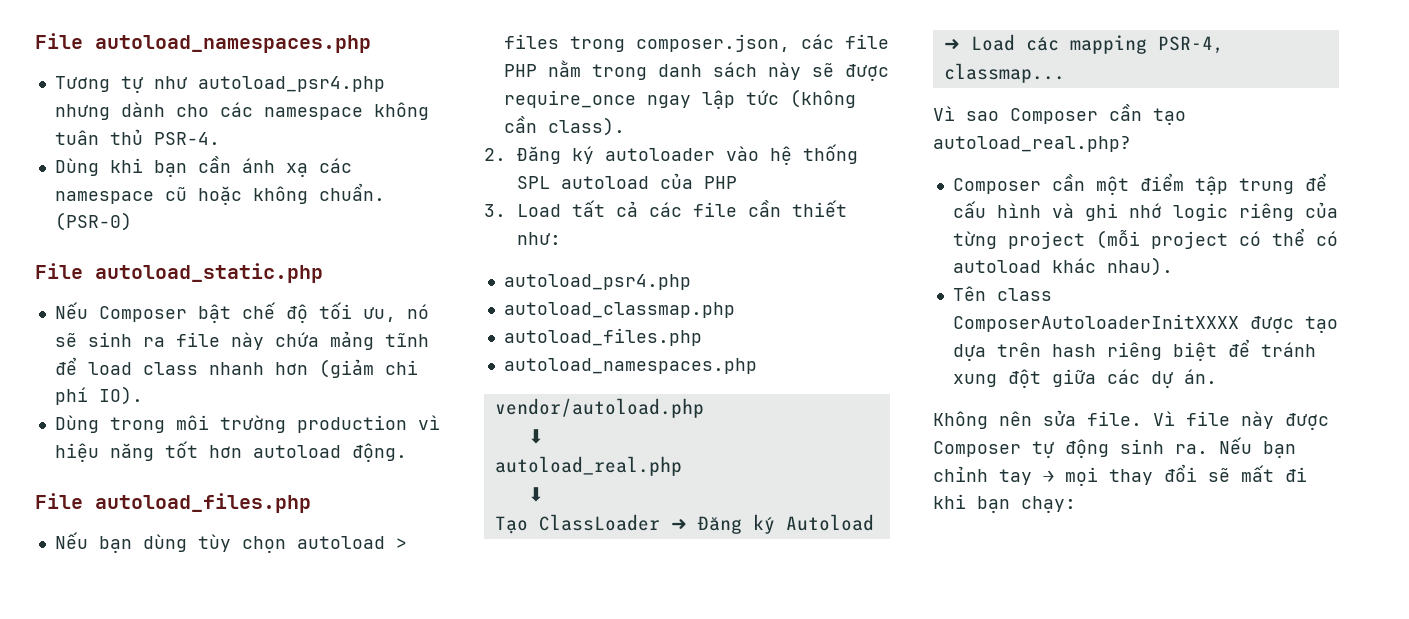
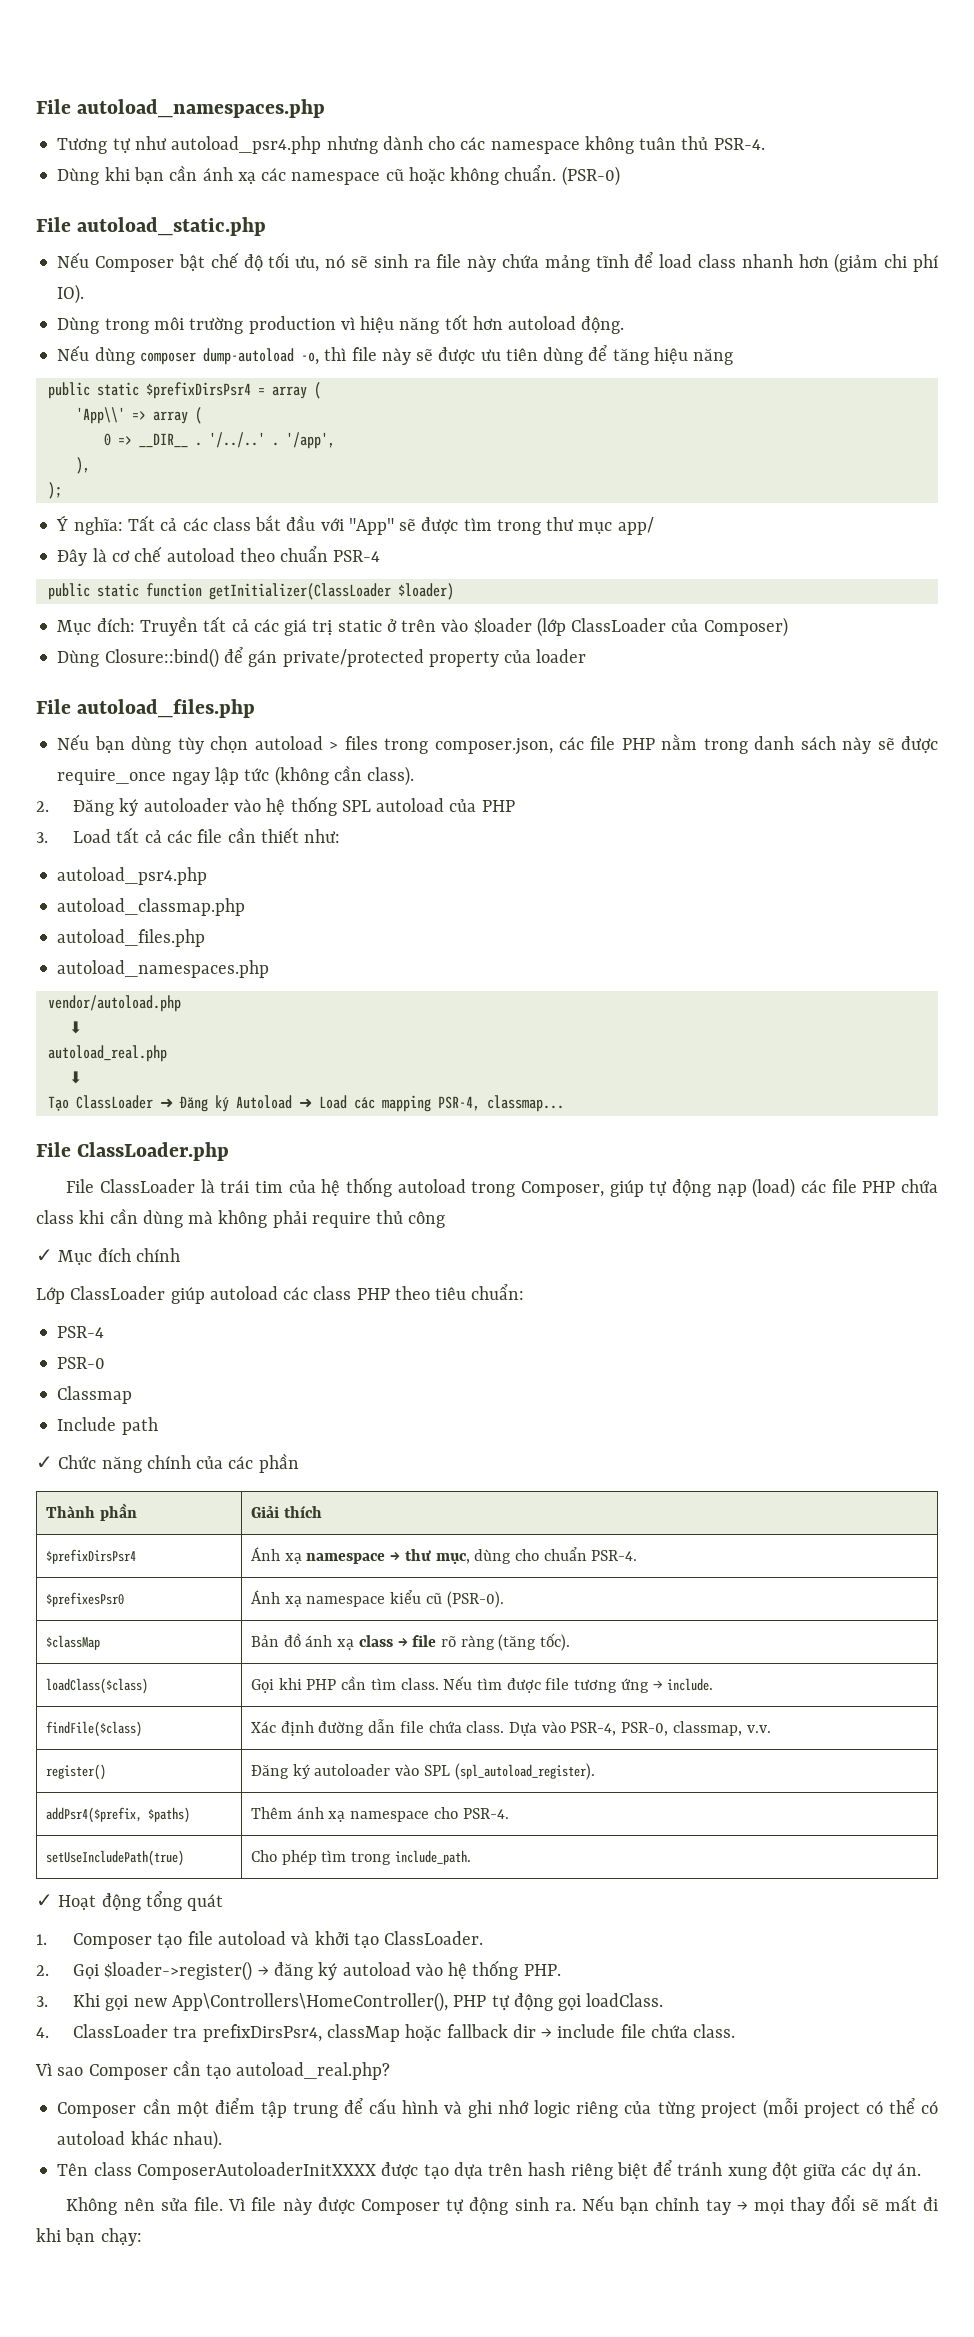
(407, 452) none -> [57,345,734,365] [47,382,321,399] [75,407,202,424] [103,432,335,449] [75,457,90,474] [47,482,62,499] [56,515,654,535] [57,546,381,566] [47,583,454,600] [57,616,788,637] [57,647,587,668] // Nếu dùng composer dump-autoload -o, thì file này sẽ được ưu tiên dùng để tăng hiệu năng // public static $prefixDirsPsr4 = array ( // 'App\\' => array ( // 0 => __DIR__ . '/../..' . '/app', // ), // ); // Ý nghĩa: Tất cả các class bắt đầu với "App" sẽ được tìm trong thư mục app/ // Đây là cơ chế autoload theo chuẩn PSR-4 // public static function getInitializer(ClassLoader $loader) // Mục đích: Truyền tất cả các giá trị static ở trên vào $loader (lớp ClassLoader của Composer) // Dùng Closure::bind() để gán private/protected property của loader
(1065, 73) none -> [36,1142,230,1161] [66,1177,939,1198] [36,1208,446,1228] [36,1248,180,1265] [36,1284,525,1304] [57,1326,105,1338] [57,1357,106,1369] [57,1386,133,1404] [57,1417,158,1435] [36,1453,299,1473] [45,1503,137,1521] [250,1505,322,1518] [45,1549,136,1564] [250,1547,638,1564] [45,1592,124,1607] [250,1590,504,1608] [45,1635,100,1650] [250,1633,571,1651] [45,1678,148,1694] [250,1676,714,1693] [45,1721,142,1737] [250,1719,771,1736] [45,1764,106,1780] [250,1763,595,1780] [45,1807,190,1823] [250,1807,509,1822] [45,1850,184,1866] [250,1850,471,1865] [36,1891,224,1911] [36,1931,484,1949] [36,1960,561,1981] [36,1992,664,2012] [36,2024,736,2042] // File ClassLoader.php // File ClassLoader là trái tim của hệ thống autoload trong Composer, giúp tự động nạp (load) các file PHP chứa class khi cần dùng mà không phải require thủ công // ✓ Mục đích chính // Lớp ClassLoader giúp autoload các class PHP theo tiêu chuẩn: // PSR-4 // PSR-0 // Classmap // Include path // ✓ Chức năng chính của các phần // Thành phần | Giải thích // $prefixDirsPsr4 | Ánh xạ namespace → thư mục, dùng cho chuẩn PSR-4. // $prefixesPsr0 | Ánh xạ namespace kiểu cũ (PSR-0). // $classMap | Bản đồ ánh xạ class → file rõ ràng (tăng tốc). // loadClass($class) | Gọi khi PHP cần tìm class. Nếu tìm được file tương ứng → include. // findFile($class) | Xác định đường dẫn file chứa class. Dựa vào PSR-4, PSR-0, classmap, v.v. // register() | Đăng ký autoloader vào SPL (spl_autoload_register). // addPsr4($prefix, $paths) | Thêm ánh xạ namespace cho PSR-4. // setUseIncludePath(true) | Cho phép tìm trong include_path. // ✓ Hoạt động tổng quát // 1. Composer tạo file autoload và khởi tạo ClassLoader. // 2. Gọi $loader->register() → đăng ký autoload vào hệ thống PHP. // 3. Khi gọi new App\Controllers\HomeController(), PHP tự động gọi loadClass. // 4. ClassLoader tra prefixDirsPsr4, classMap hoặc fallback dir → include file chứa class.

